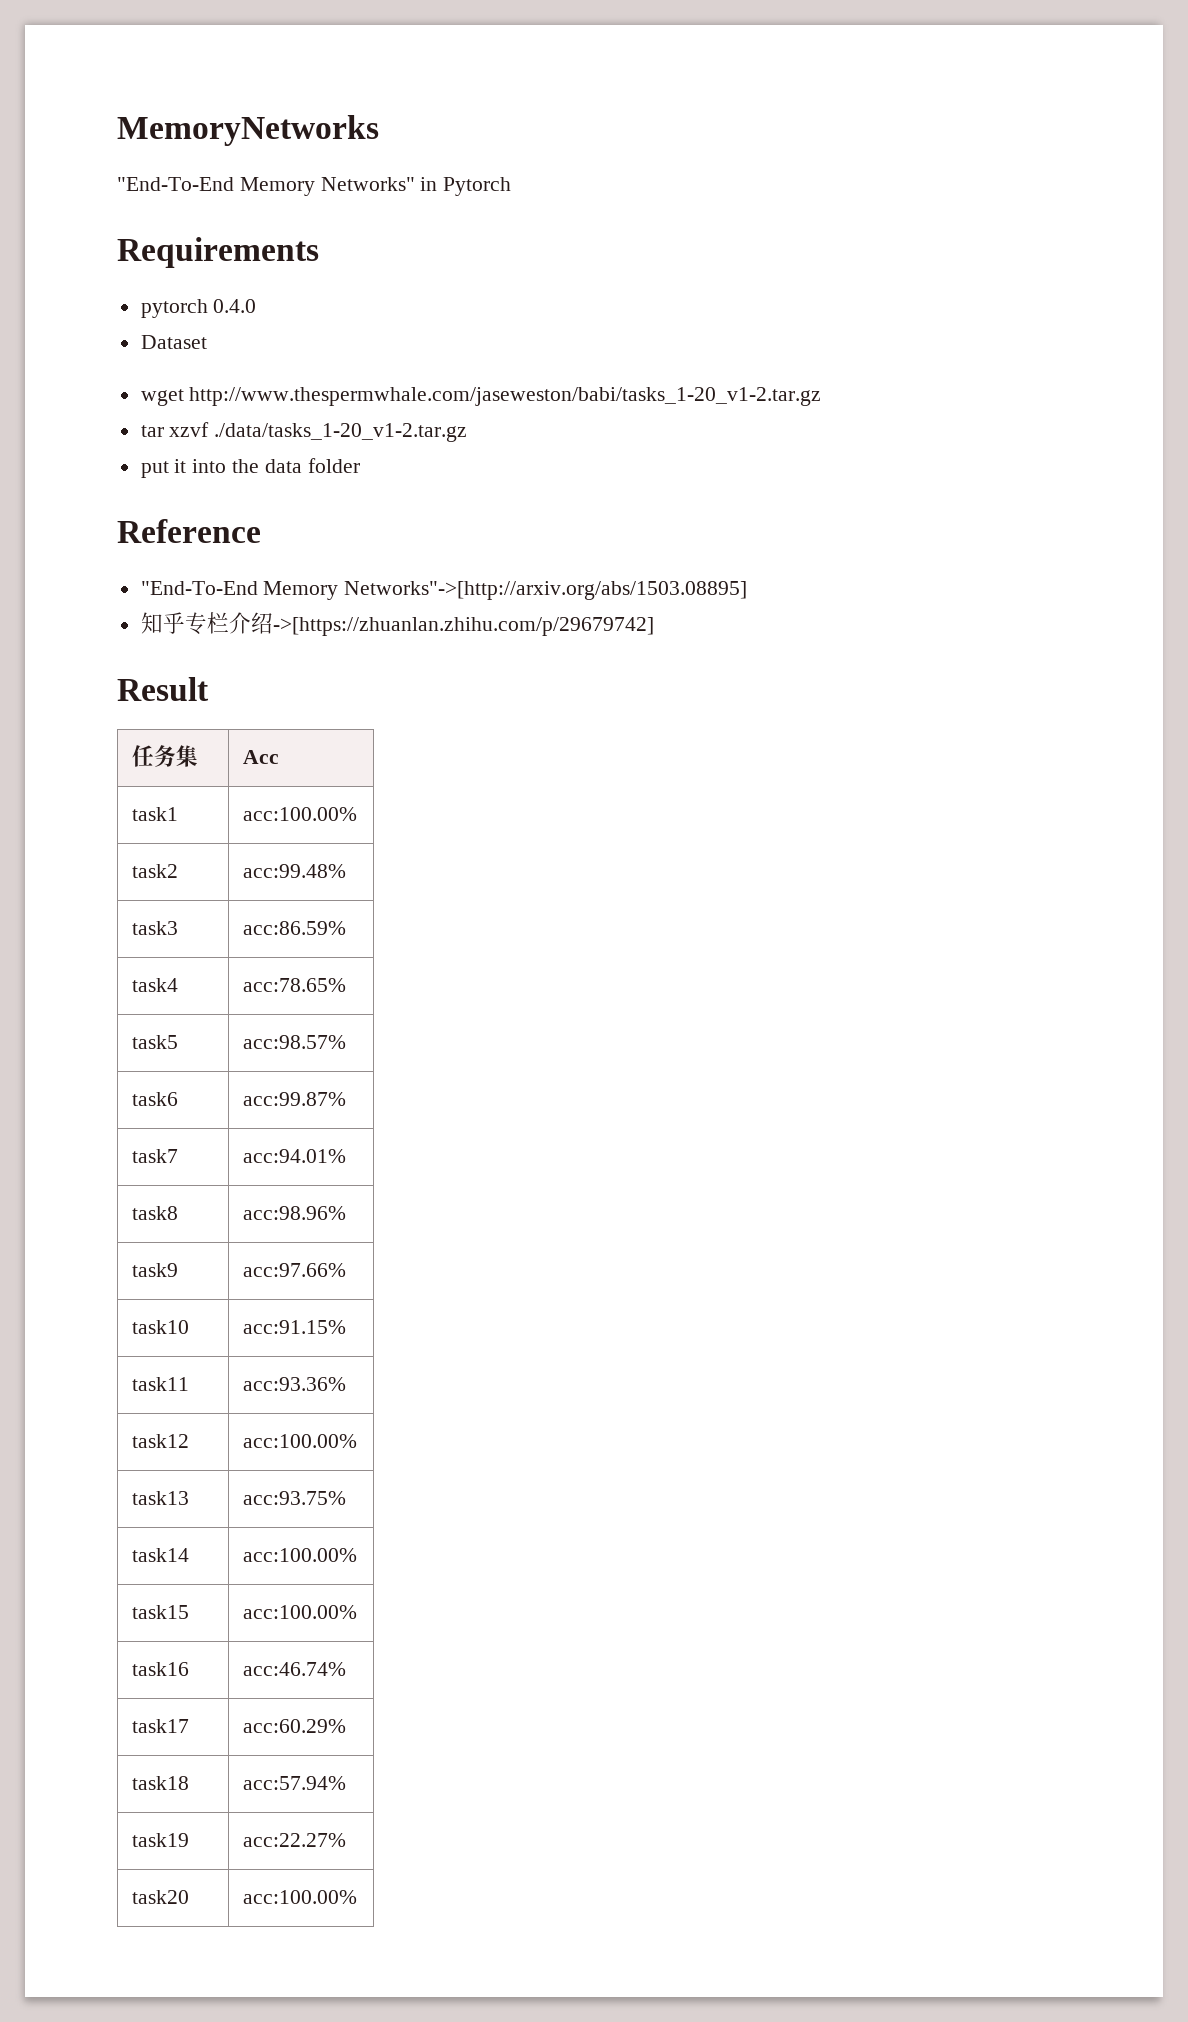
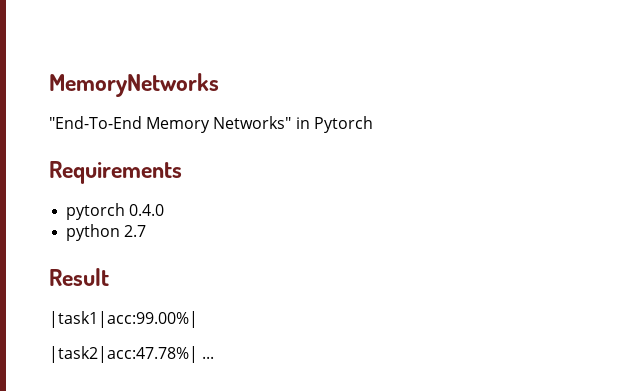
[140,335,207,349] [140,387,822,406] [140,422,468,442] [140,458,360,478] [117,519,261,543] [140,581,748,600] [140,612,654,636] [117,677,209,701] [131,745,198,767] [242,750,279,764] [131,807,178,821] [242,807,357,821] [131,864,178,878] [242,864,346,878] [131,921,178,935] [242,921,346,935] [131,978,178,992] [242,978,346,992] [131,1035,178,1049] [242,1035,346,1049] [131,1092,178,1106] [242,1092,346,1106] [131,1149,178,1163] [242,1149,346,1163] [131,1206,178,1220] [242,1206,346,1220] [131,1263,178,1277] [242,1263,346,1277] [131,1320,189,1334] [242,1320,346,1334] [131,1377,189,1391] [242,1377,346,1391] [131,1434,189,1448] [242,1434,357,1448] [131,1491,189,1505] [242,1491,346,1505] [131,1548,189,1562] [242,1548,357,1562] [131,1605,189,1619] [242,1605,357,1619] [131,1662,189,1676] [242,1662,346,1676] [131,1719,189,1733] [242,1719,346,1733] [131,1776,189,1790] [242,1776,346,1790] [131,1833,189,1847] [242,1833,346,1847] [131,1890,189,1904] [242,1890,357,1904] Dataset // wget http://www.thespermwhale.com/jaseweston/babi/tasks_1-20_v1-2.tar.gz // tar xzvf ./data/tasks_1-20_v1-2.tar.gz // put it into the data folder // Reference // "End-To-End Memory Networks"->[http://arxiv.org/abs/1503.08895] // 知乎专栏介绍->[https://zhuanlan.zhihu.com/p/29679742] // Result // 任务集 | Acc // task1 | acc:100.00% // task2 | acc:99.48% // task3 | acc:86.59% // task4 | acc:78.65% // task5 | acc:98.57% // task6 | acc:99.87% // task7 | acc:94.01% // task8 | acc:98.96% // task9 | acc:97.66% // task10 | acc:91.15% // task11 | acc:93.36% // task12 | acc:100.00% // task13 | acc:93.75% // task14 | acc:100.00% // task15 | acc:100.00% // task16 | acc:46.74% // task17 | acc:60.29% // task18 | acc:57.94% // task19 | acc:22.27% // task20 | acc:100.00% -> [66,224,147,241] [49,268,109,286] [49,311,198,328] [49,346,215,363] python 2.7 // Result // |task1|acc:99.00%| // |task2|acc:47.78%| ...

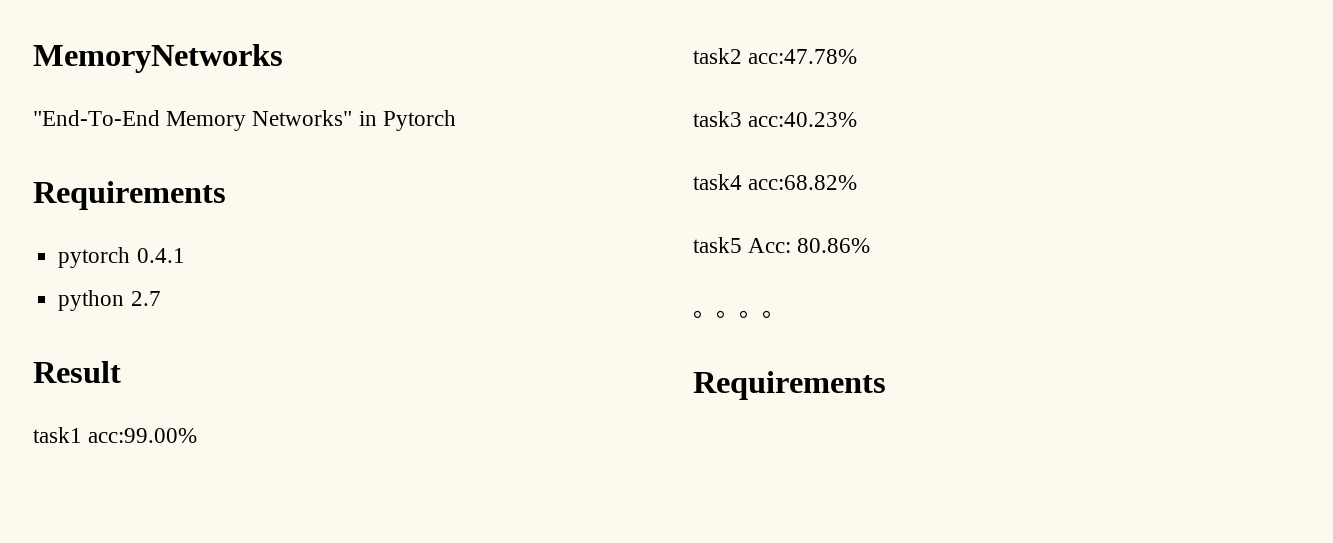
[129,204,165,216] 0.4.0 -> [136,248,185,263] 0.4.1
[49,311,198,328] [49,346,215,363] |task1|acc:99.00%| // |task2|acc:47.78%| ... -> [33,427,198,443] [693,48,858,64] [693,111,858,127] [693,174,858,190] [693,237,871,253] [693,310,785,318] [693,371,886,400] task1 acc:99.00% // task2 acc:47.78% // task3 acc:40.23% // task4 acc:68.82% // task5 Acc: 80.86% // 。。。。 // Requirements

